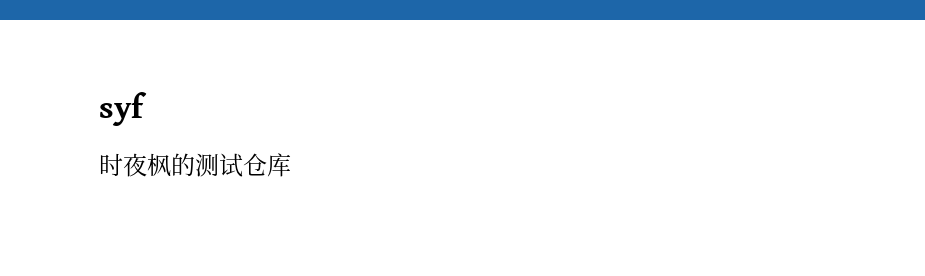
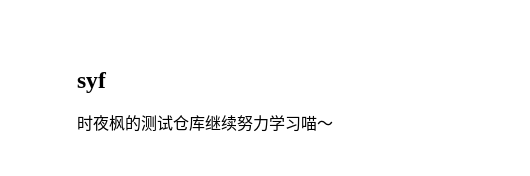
(291, 165) none -> [205,115,333,132] 继续努力学习喵～

